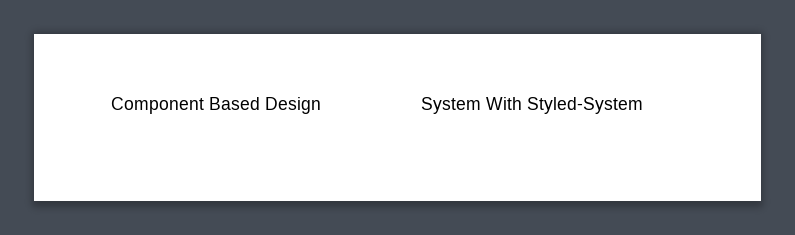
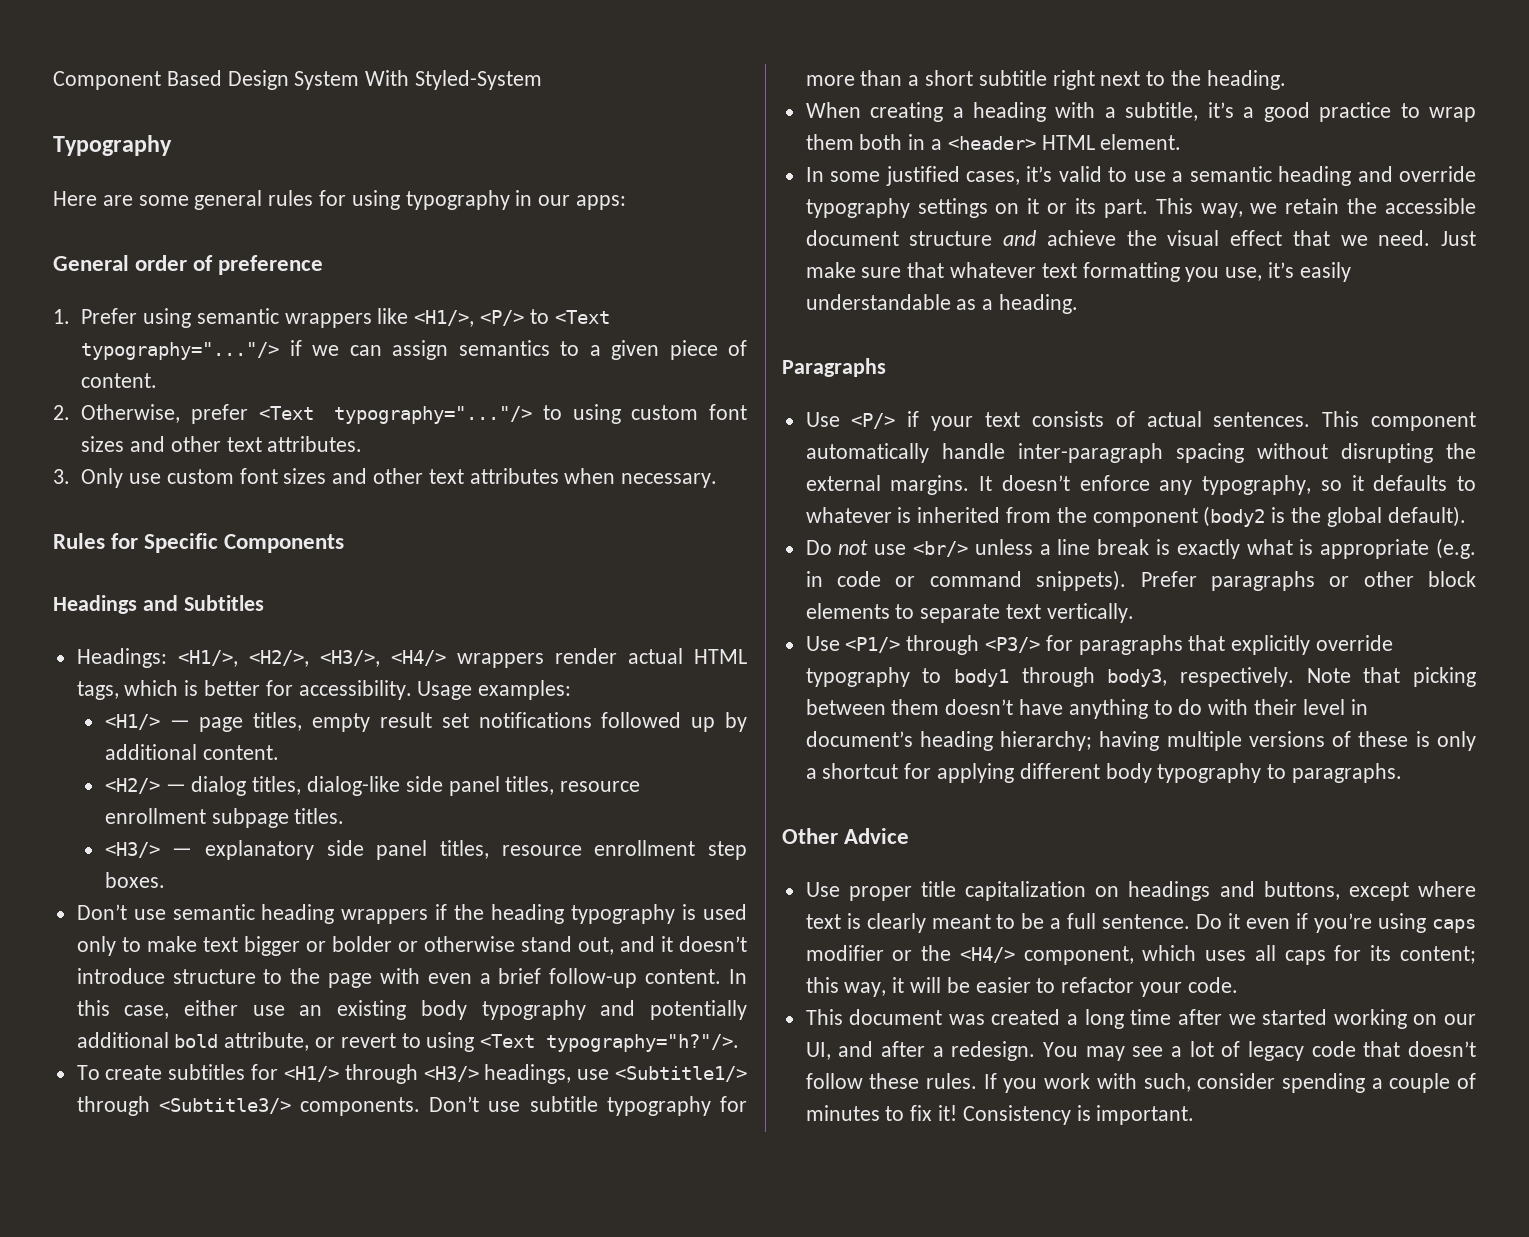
(643, 105) none -> [53,135,172,156] [53,190,627,210] [53,255,324,275] [53,308,610,328] [81,340,747,360] [81,373,158,388] [53,404,748,424] [81,436,363,452] [53,468,718,488] [53,533,345,553] [53,595,264,614] [76,648,747,668] [76,680,572,700] [104,712,747,732] [104,744,279,760] [104,776,641,796] [104,808,345,828] [104,840,747,860] [104,872,165,888] [76,904,747,924] [76,936,747,956] [76,968,748,988] [76,1000,747,1020] [76,1032,740,1052] [76,1064,747,1084] [76,1096,747,1116] [805,70,1286,90] [805,102,1476,122] [805,134,1182,150] [805,166,1476,186] [805,198,1476,218] [805,230,1476,246] [805,262,1351,282] [805,294,1079,314] [782,358,886,377] [805,411,1476,431] [805,443,1476,463] [805,475,1476,495] [805,506,1466,527] [805,538,1476,559] [805,570,1476,591] [805,603,1134,623] [805,635,1394,655] [805,667,1476,687] [805,699,1368,719] [805,731,1476,751] [805,763,1403,783] [782,828,910,844] [805,881,1476,901] [805,913,1476,933] [805,945,1476,965] [805,977,1238,997] [805,1009,1476,1029] [805,1041,1477,1061] [805,1073,1476,1093] [805,1105,1195,1125] // Typography // Here are some general rules for using typography in our apps: // General order of preference // 1. Prefer using semantic wrappers like <H1/>, <P/> to <Text typography="..."/> if we can assign semantics to a given piece of content. // 2. Otherwise, prefer <Text typography="..."/> to using custom font sizes and other text attributes. // 3. Only use custom font sizes and other text attributes when necessary. // Rules for Specific Components // Headings and Subtitles // Headings: <H1/>, <H2/>, <H3/>, <H4/> wrappers render actual HTML tags, which is better for accessibility. Usage examples: // <H1/> — page titles, empty result set notifications followed up by additional content. // <H2/> — dialog titles, dialog-like side panel titles, resource enrollment subpage titles. // <H3/> — explanatory side panel titles, resource enrollment step boxes. // Don’t use semantic heading wrappers if the heading typography is used only to make text bigger or bolder or otherwise stand out, and it doesn’t introduce structure to the page with even a brief follow-up content. In this case, either use an existing body typography and potentially additional bold attribute, or revert to using <Text typography="h?"/>. // To create subtitles for <H1/> through <H3/> headings, use <Subtitle1/> through <Subtitle3/> components. Don’t use subtitle typography for more than a short subtitle right next to the heading. // When creating a heading with a subtitle, it’s a good practice to wrap them both in a <header> HTML element. // In some justified cases, it’s valid to use a semantic heading and override typography settings on it or its part. This way, we retain the accessible document structure and achieve the visual effect that we need. Just make sure that whatever text formatting you use, it’s easily understandable as a heading. // Paragraphs // Use <P/> if your text consists of actual sentences. This component automatically handle inter-paragraph spacing without disrupting the external margins. It doesn’t enforce any typography, so it defaults to whatever is inherited from the component (body2 is the global default). // Do not use <br/> unless a line break is exactly what is appropriate (e.g. in code or command snippets). Prefer paragraphs or other block elements to separate text vertically. // Use <P1/> through <P3/> for paragraphs that explicitly override typography to body1 through body3, respectively. Note that picking between them doesn’t have anything to do with their level in document’s heading hierarchy; having multiple versions of these is only a shortcut for applying different body typography to paragraphs. // Other Advice // Use proper title capitalization on headings and buttons, except where text is clearly meant to be a full sentence. Do it even if you’re using caps modifier or the <H4/> component, which uses all caps for its content; this way, it will be easier to refactor your code. // This document was created a long time after we started working on our UI, and after a redesign. You may see a lot of legacy code that doesn’t follow these rules. If you work with such, consider spending a couple of minutes to fix it! Consistency is important.

